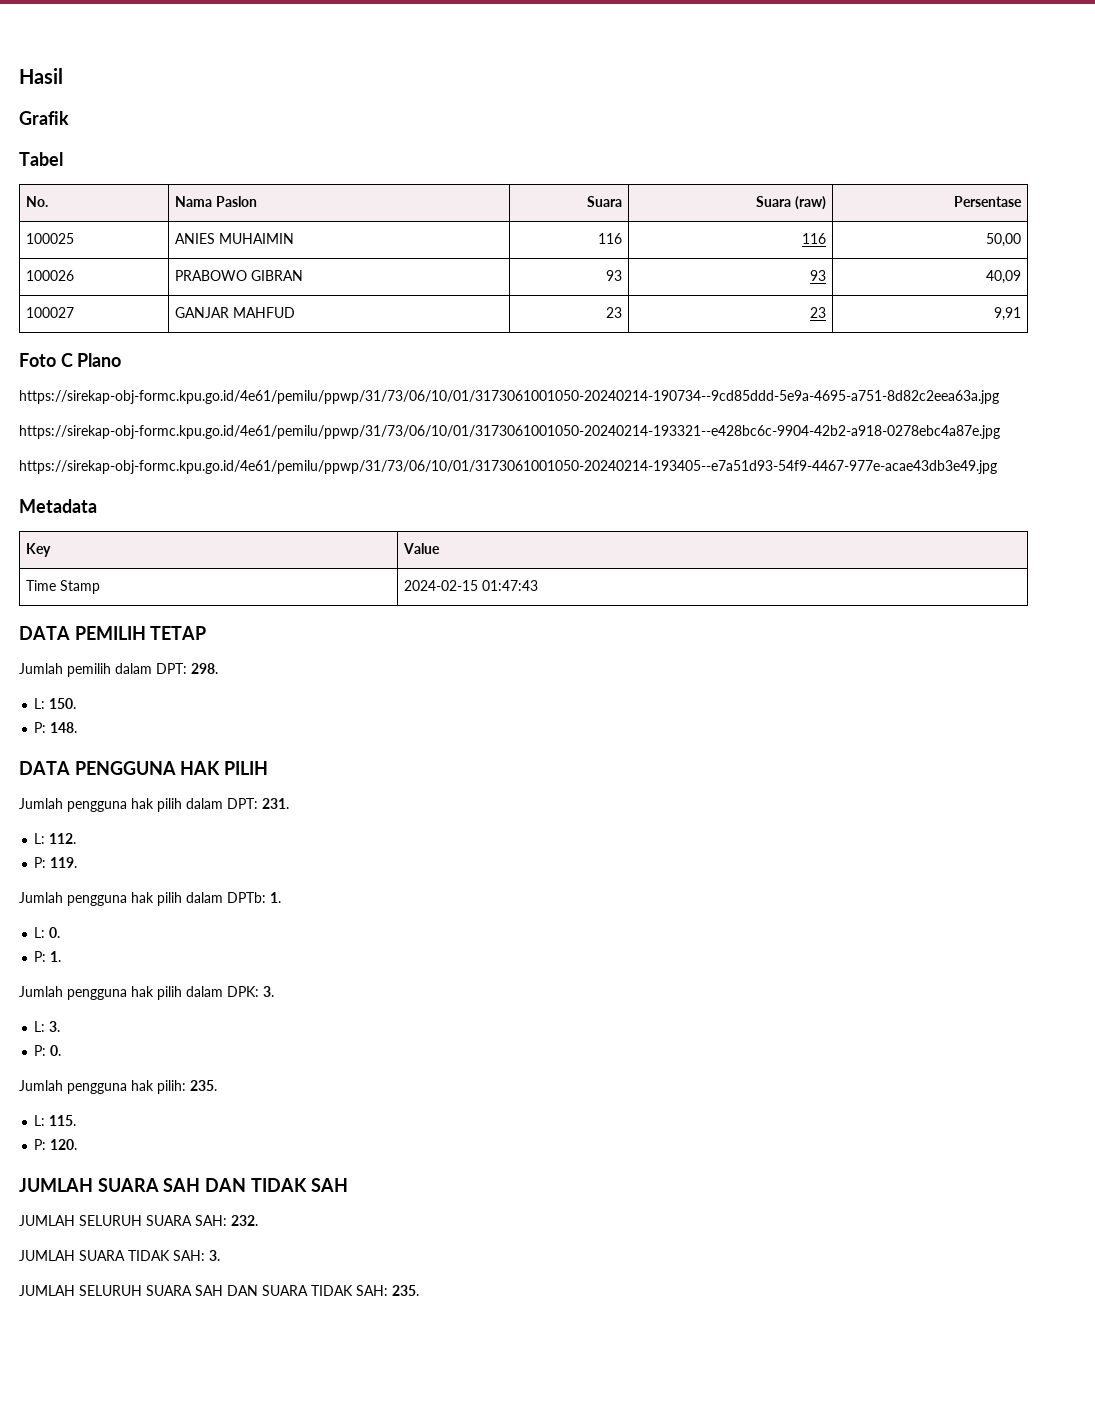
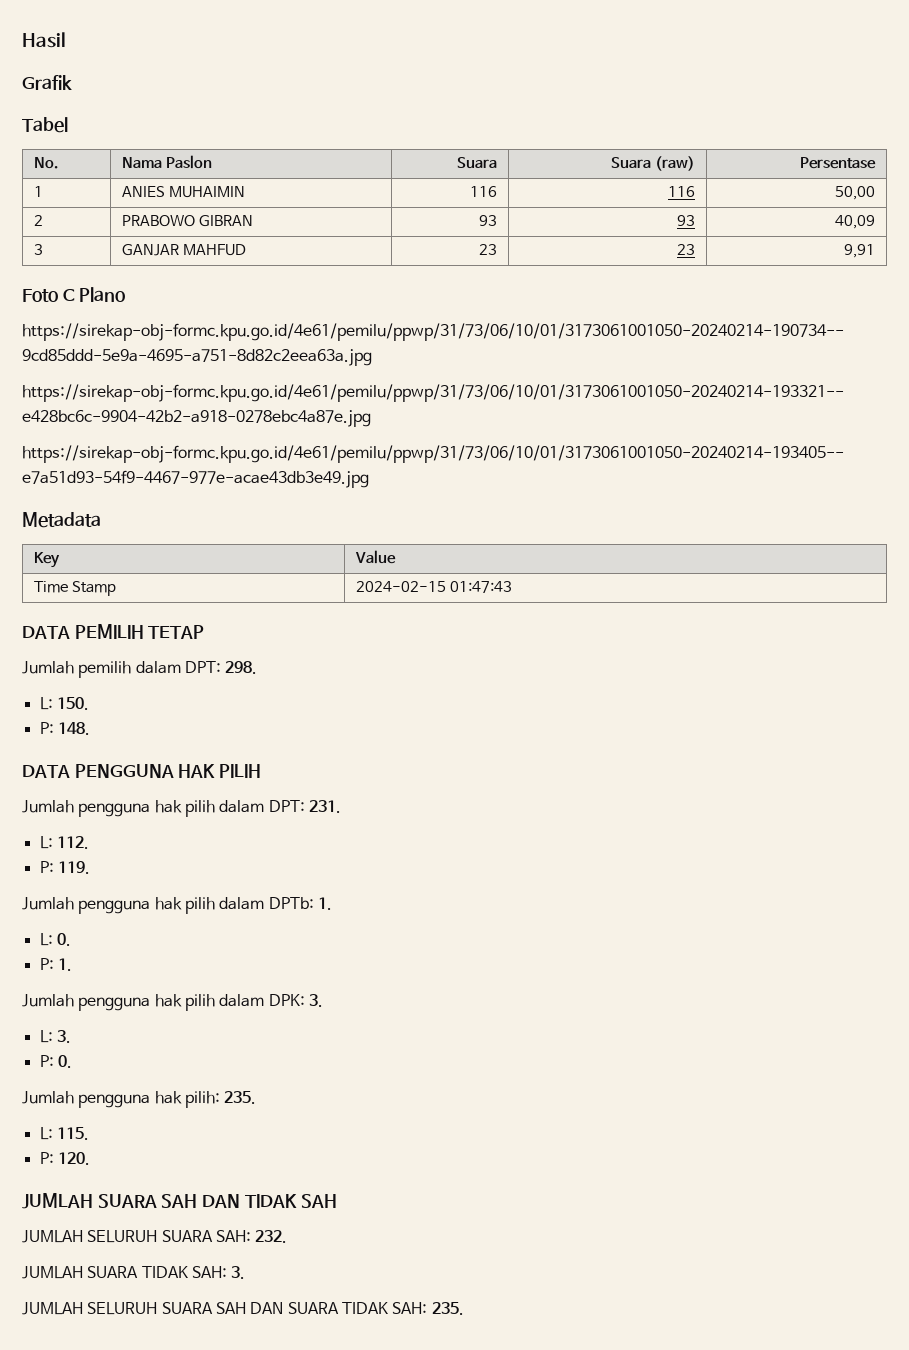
[26,233,75,244] 100025 -> [34,186,44,197] 1
[26,270,75,281] 100026 -> [34,215,44,226] 2
[26,307,75,318] 100027 -> [34,244,44,255] 3

